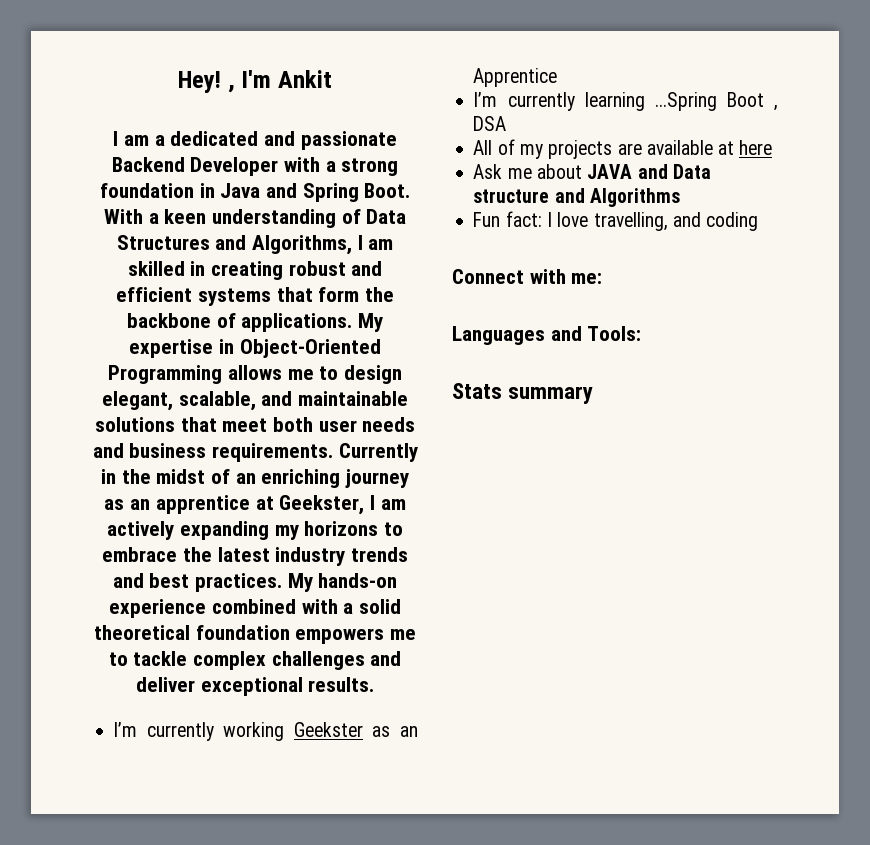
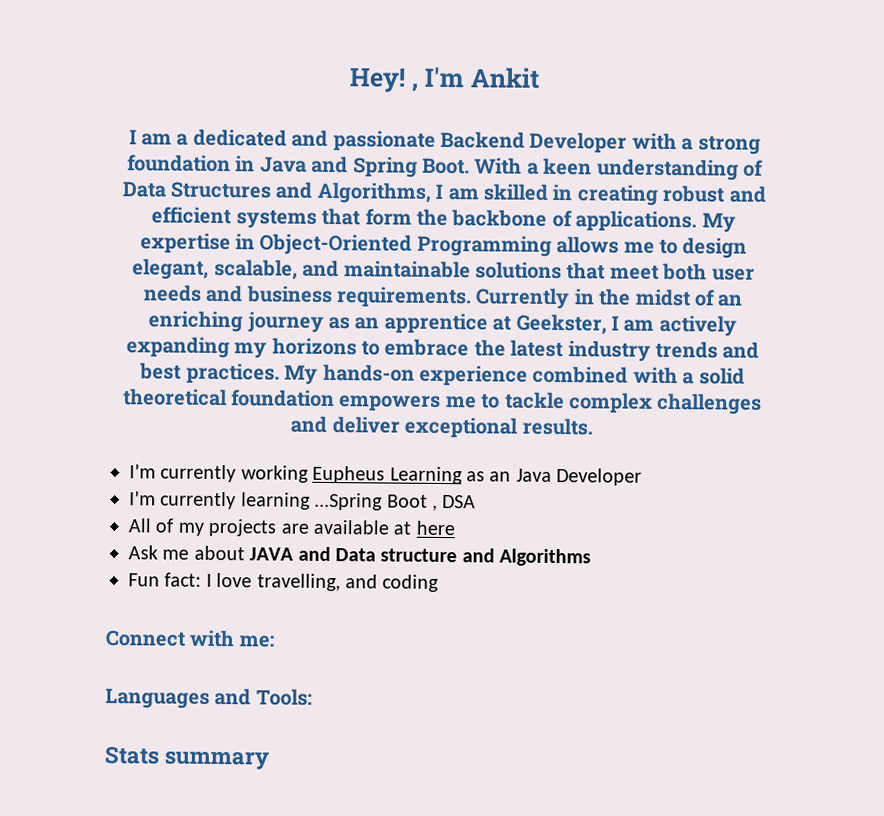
[293,722,418,737] [473,68,558,87] Geekster as an Apprentice -> [312,465,643,486] Eupheus Learning as an Java Developer

